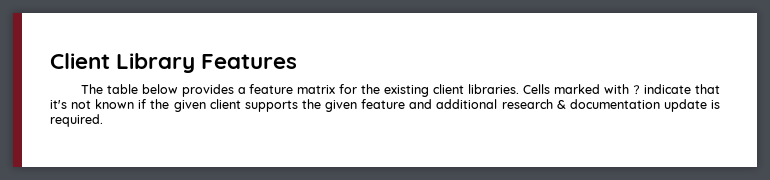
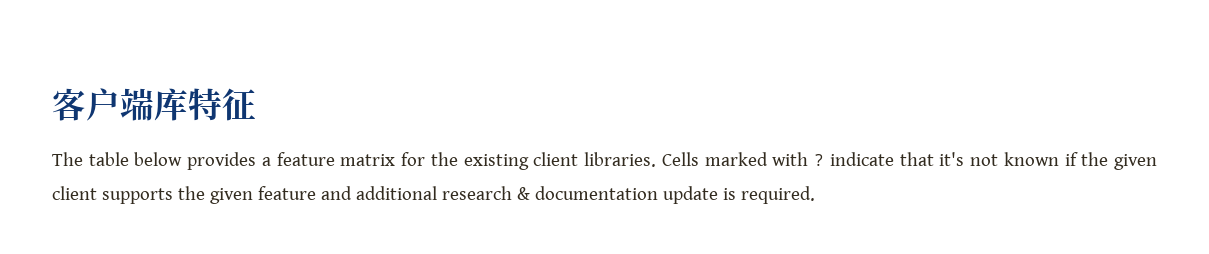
[50,53,298,73] Client Library Features -> [52,88,256,121] 客户端库特征

